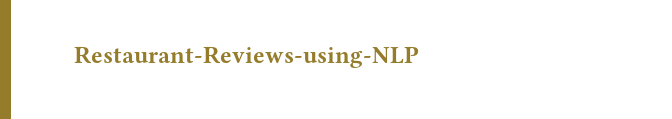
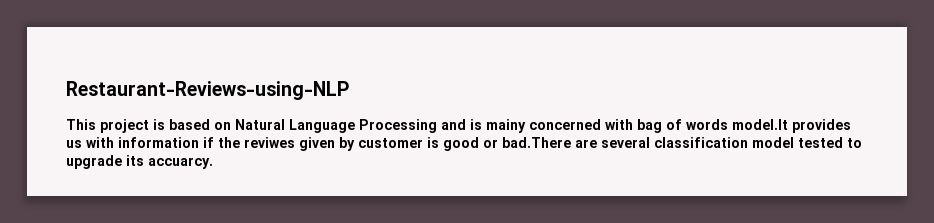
(419, 57) none -> [66,119,851,133] [66,137,862,151] [66,155,213,169] // This project is based on Natural Language Processing and is mainy concerned with bag of words model.It provides us with information if the reviwes given by customer is good or bad.There are several classification model tested to upgrade its accuarcy.

